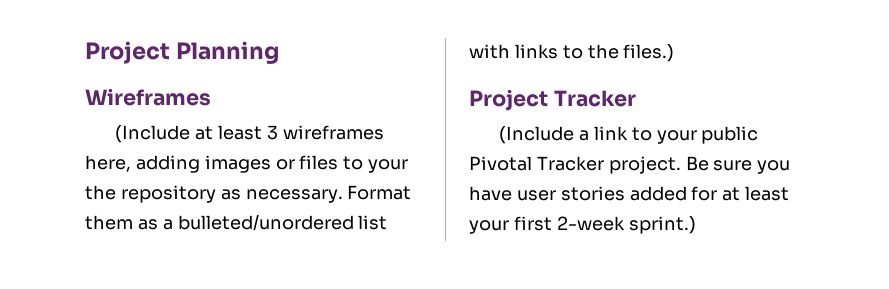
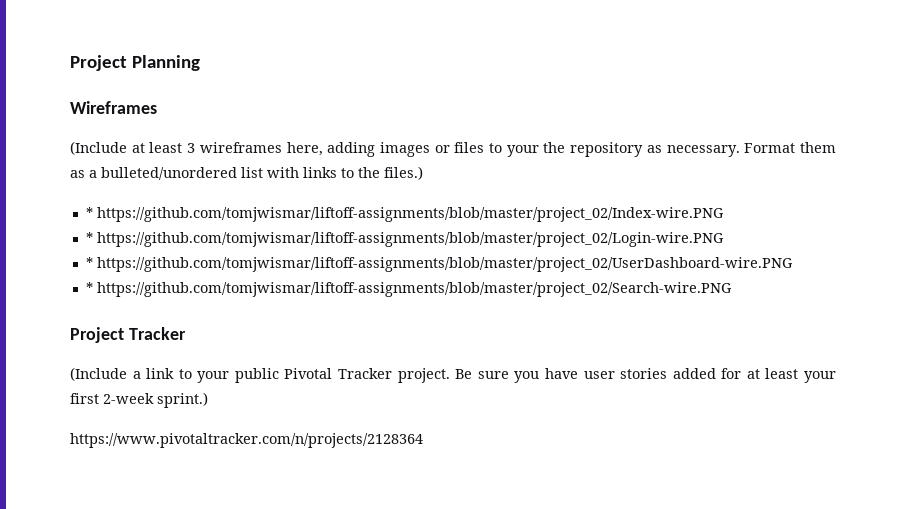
(675, 53) none -> [85,207,724,222] [85,232,724,247] [85,257,793,272] [85,282,732,297] // * https://github.com/tomjwismar/liftoff-assignments/blob/master/project_02/Index-wire.PNG // * https://github.com/tomjwismar/liftoff-assignments/blob/master/project_02/Login-wire.PNG // * https://github.com/tomjwismar/liftoff-assignments/blob/master/project_02/UserDashboard-wire.PNG // * https://github.com/tomjwismar/liftoff-assignments/blob/master/project_02/Search-wire.PNG
(696, 225) none -> [70,433,423,448] // https://www.pivotaltracker.com/n/projects/2128364

